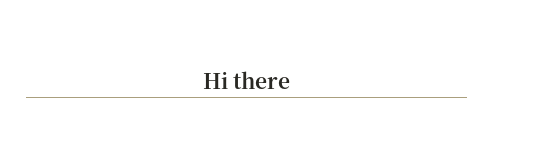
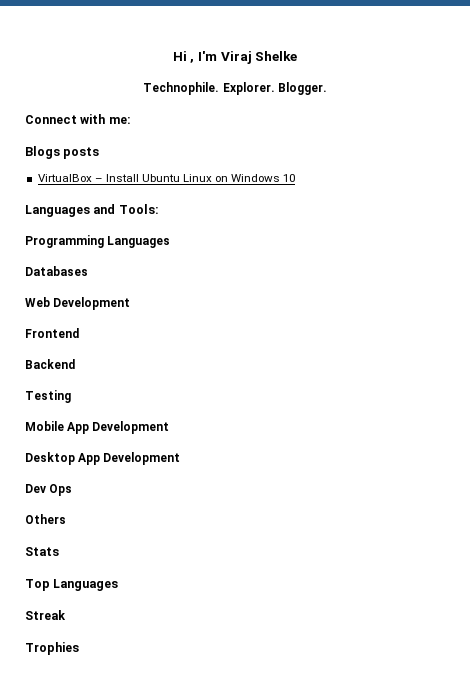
[233,71,291,89] there -> [190,51,298,64] [143,82,327,95] [25,114,131,124] [25,146,100,159] [37,174,296,182] [25,204,159,217] [25,235,171,248] [25,266,88,276] [25,297,131,310] [25,328,79,338] [25,359,75,369] [25,390,71,403] [25,421,170,434] [25,452,181,465] [25,484,73,496] [25,514,66,524] [25,547,59,556] [25,579,119,591] [25,610,66,620] [25,642,79,655] , I'm Viraj Shelke // Technophile. Explorer. Blogger. // Connect with me: // Blogs posts // VirtualBox – Install Ubuntu Linux on Windows 10 // Languages and Tools: // Programming Languages // Databases // Web Development // Frontend // Backend // Testing // Mobile App Development // Desktop App Development // Dev Ops // Others // Stats // Top Languages // Streak // Trophies

